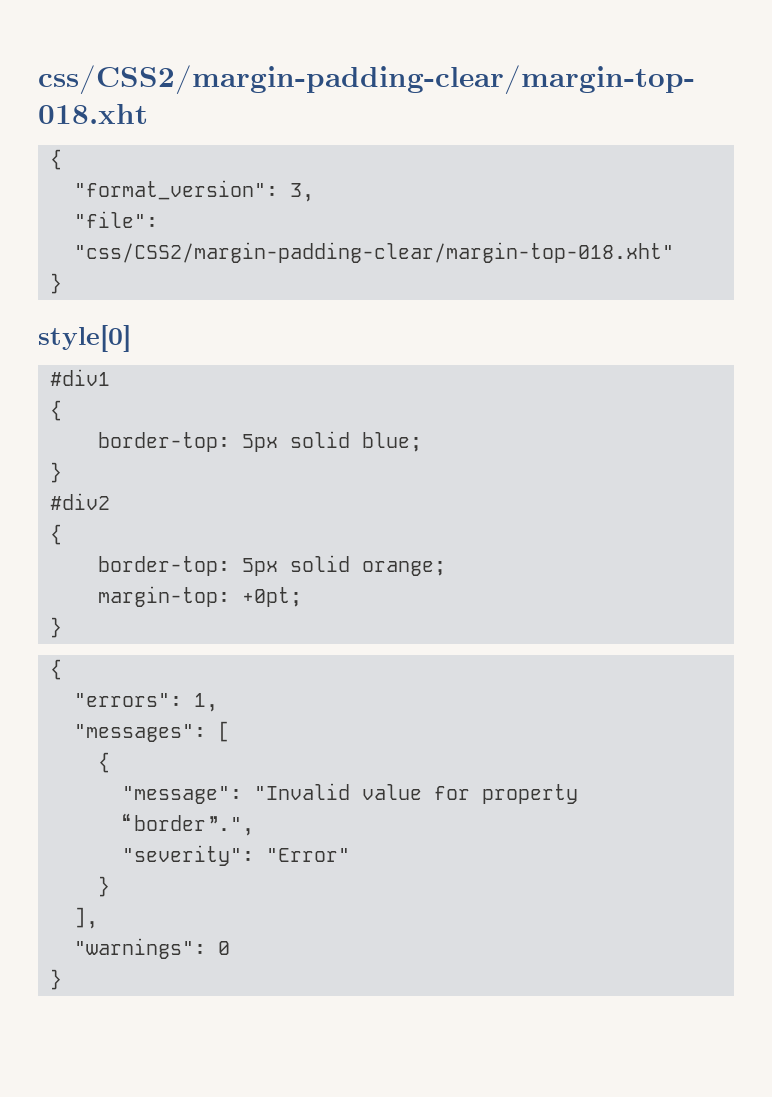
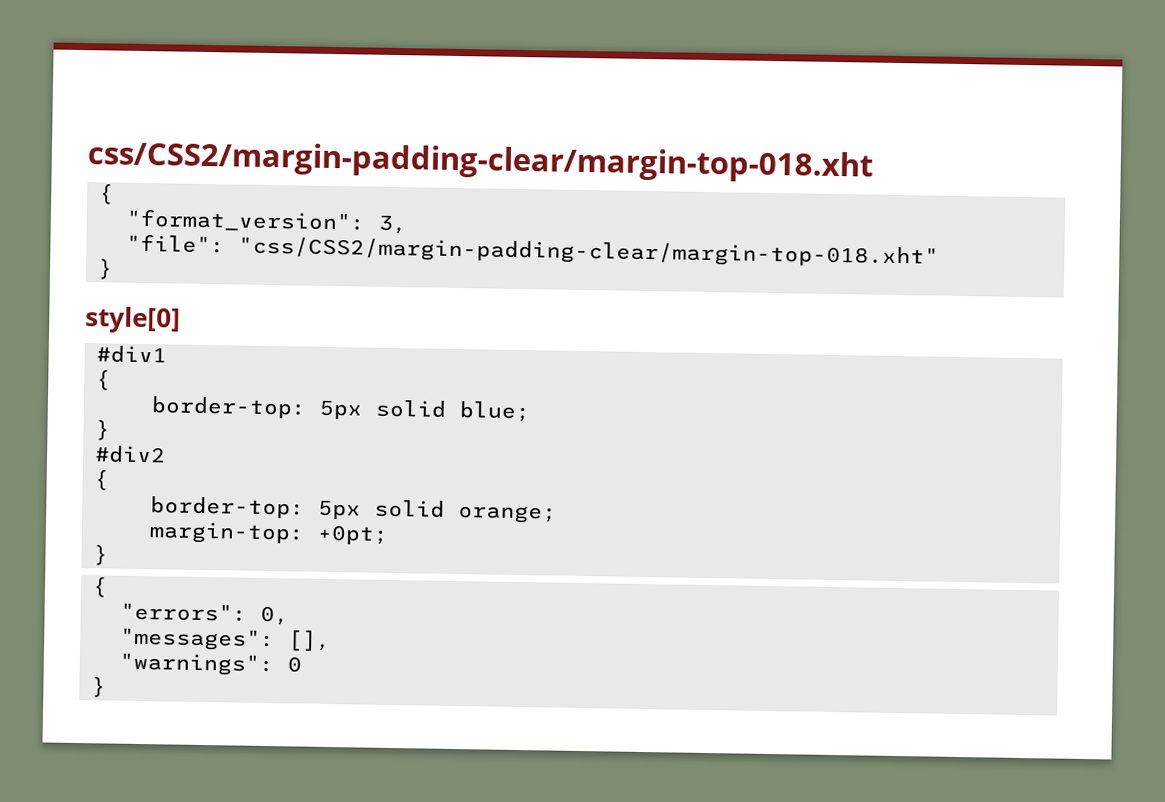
[194,693,219,712] 1, -> [259,605,289,626] 0,
[218,721,231,742] [98,752,111,773] [122,783,579,804] [122,813,255,836] [122,845,351,866] [98,876,111,897] [74,907,99,929] [ // { // "message": "Invalid value for property “border”.", // "severity": "Error" // } // ], -> [286,629,331,653] [],

